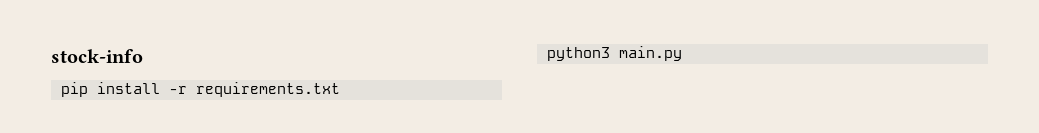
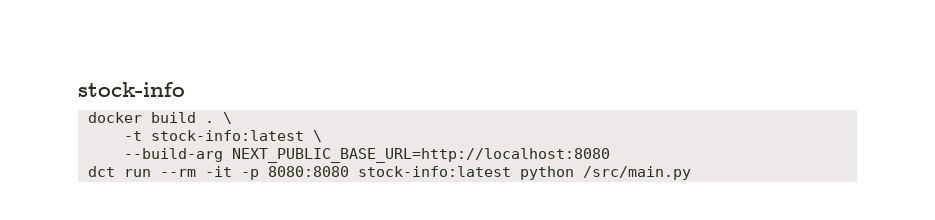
[60,82,340,97] [546,46,682,61] pip install -r requirements.txt // python3 main.py -> [87,112,232,124] [123,130,322,142] [123,148,610,163] [87,166,691,180] docker build . \ // -t stock-info:latest \ // --build-arg NEXT_PUBLIC_BASE_URL=http://localhost:8080 // dct run --rm -it -p 8080:8080 stock-info:latest python /src/main.py

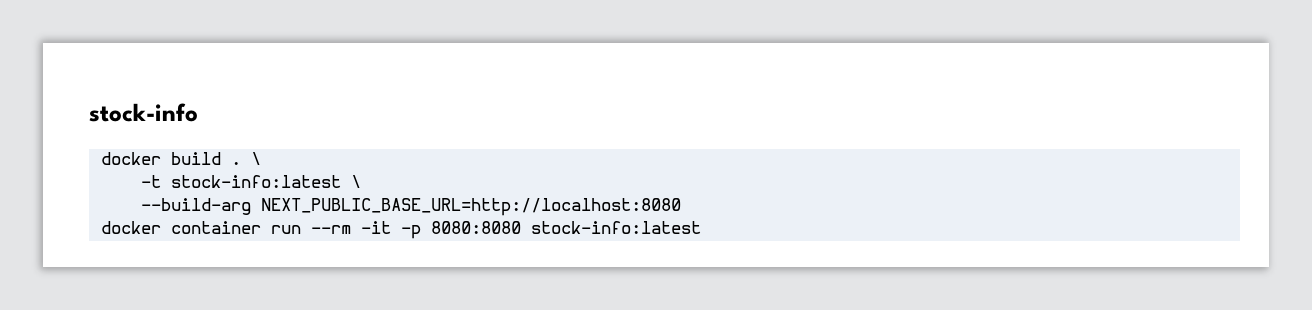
[87,166,115,177] dct -> [101,221,261,234] docker container
[519,166,691,180] python /src/main.py -> (701, 227) none

